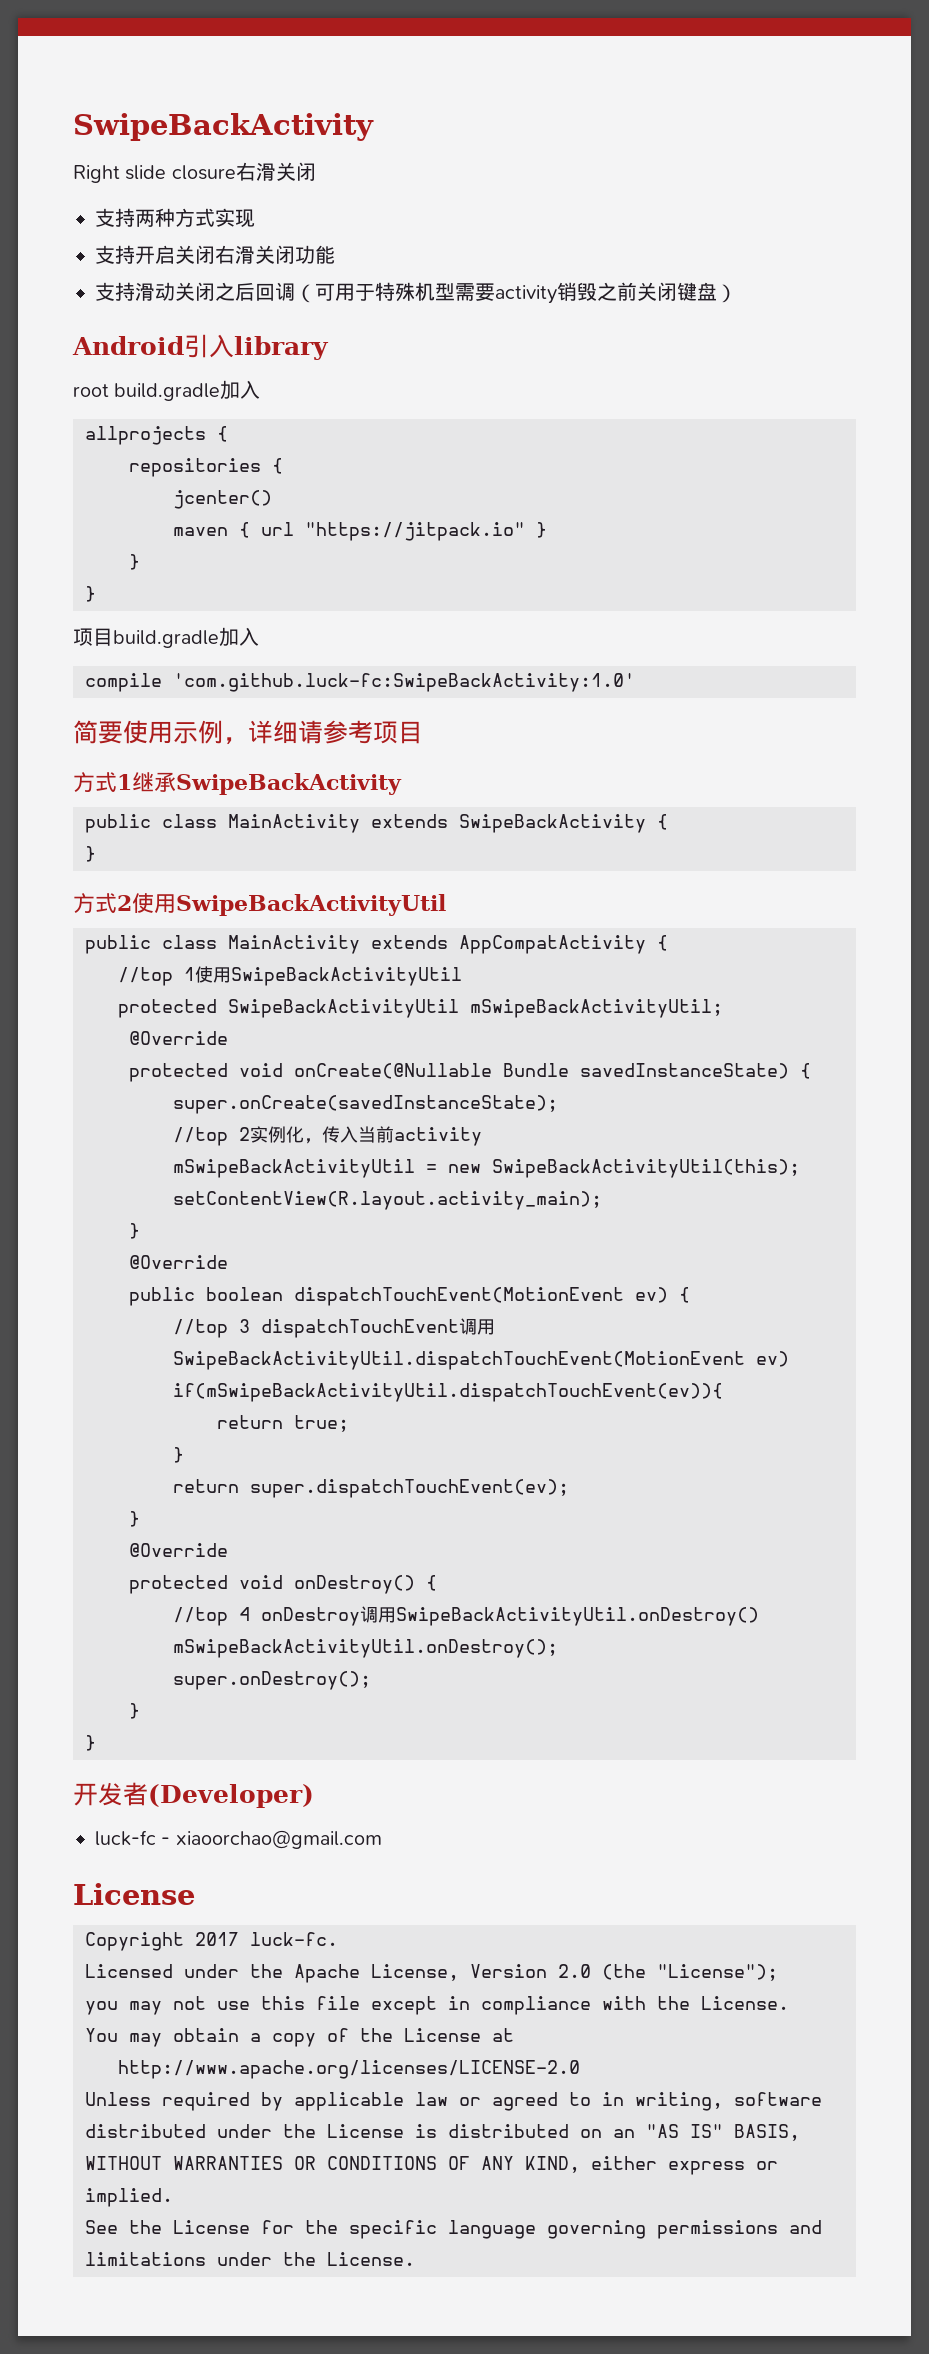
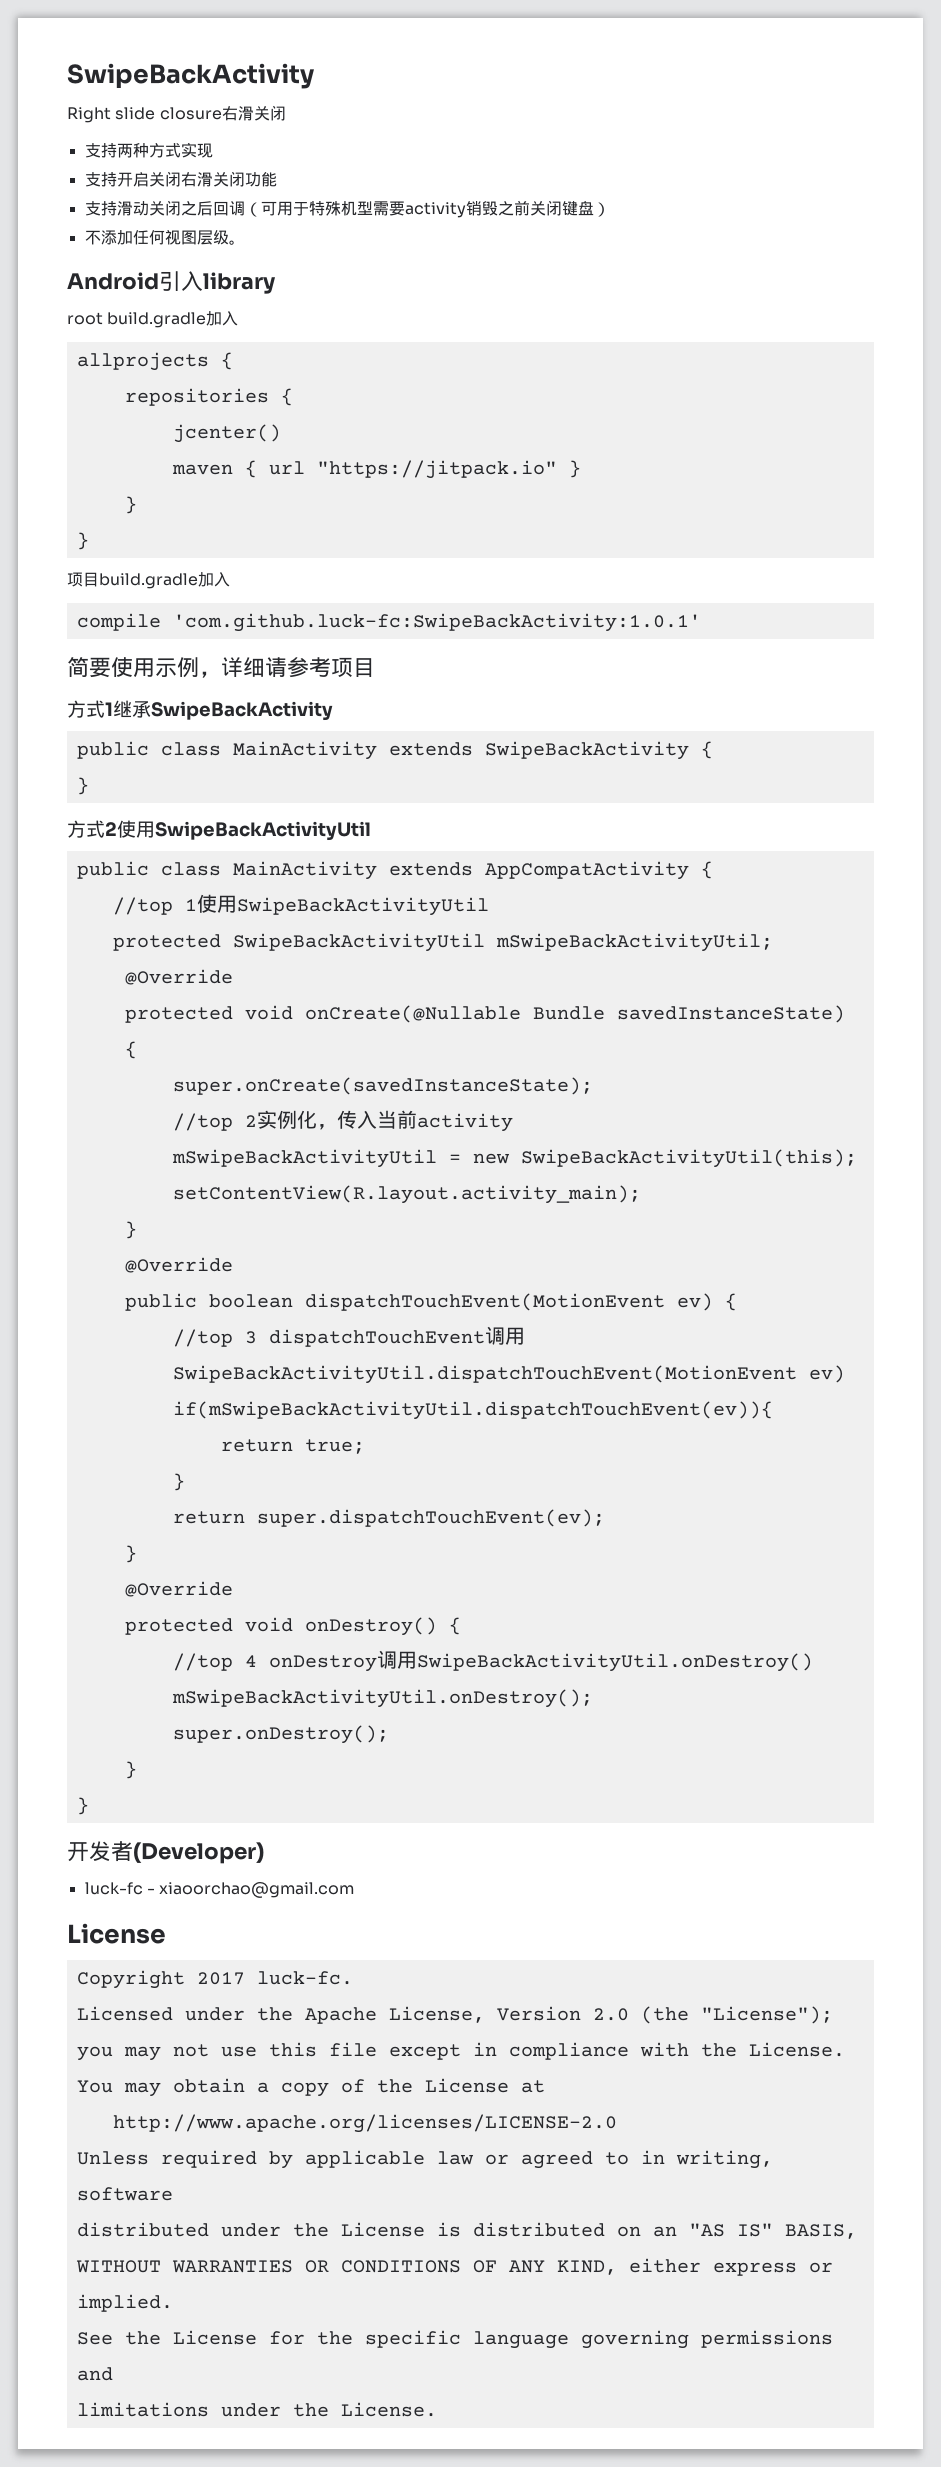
(737, 293) none -> [84,229,245,245] // 不添加任何视图层级。
[173,673,635,692] 'com.github.luck-fc:SwipeBackActivity:1.0' -> [172,613,701,632] 'com.github.luck-fc:SwipeBackActivity:1.0.1'

